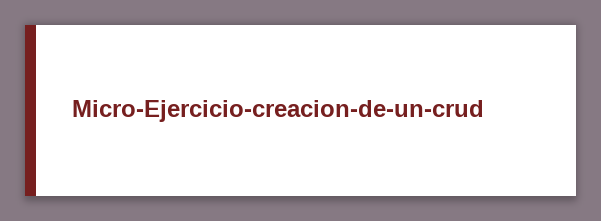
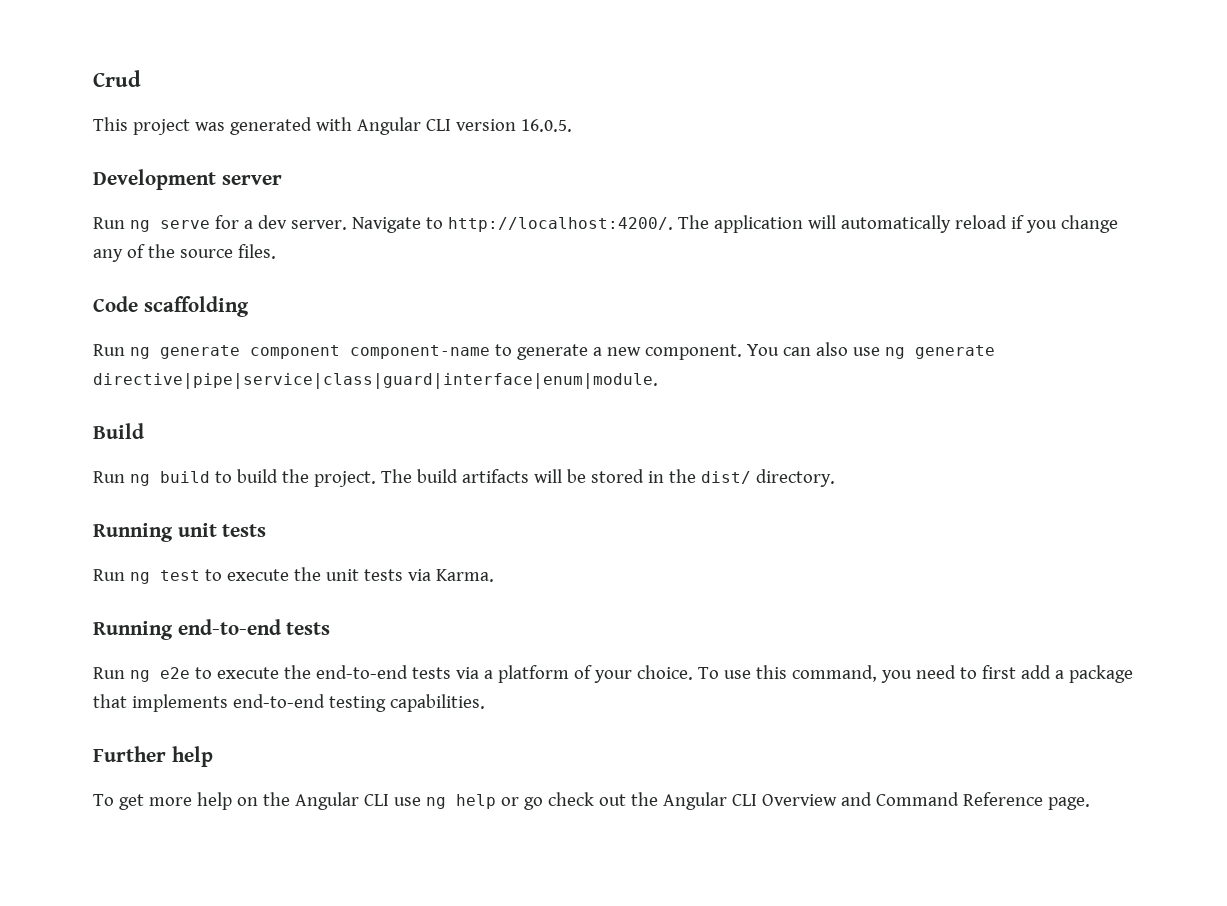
[72,100,484,122] Micro-Ejercicio-creacion-de-un-crud -> [93,70,141,87] [93,117,572,135] [93,169,282,190] [93,215,1118,233] [93,244,276,262] [93,296,249,317] [93,342,995,360] [93,373,658,389] [93,423,144,439] [93,469,835,487] [93,523,267,542] [93,567,494,584] [93,619,331,640] [93,665,1133,683] [93,694,485,712] [93,746,213,767] [93,792,1090,810] Crud // This project was generated with Angular CLI version 16.0.5. // Development server // Run ng serve for a dev server. Navigate to http://localhost:4200/. The application will automatically reload if you change any of the source files. // Code scaffolding // Run ng generate component component-name to generate a new component. You can also use ng generate directive|pipe|service|class|guard|interface|enum|module. // Build // Run ng build to build the project. The build artifacts will be stored in the dist/ directory. // Running unit tests // Run ng test to execute the unit tests via Karma. // Running end-to-end tests // Run ng e2e to execute the end-to-end tests via a platform of your choice. To use this command, you need to first add a package that implements end-to-end testing capabilities. // Further help // To get more help on the Angular CLI use ng help or go check out the Angular CLI Overview and Command Reference page.

